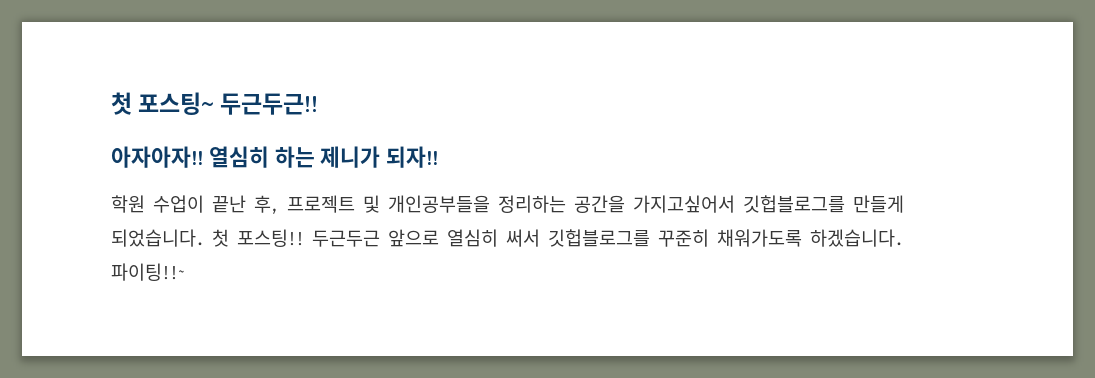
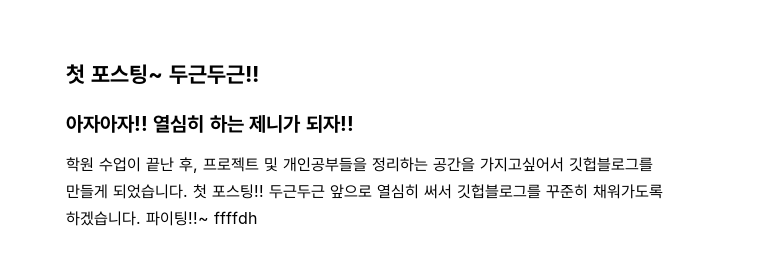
(186, 272) none -> [214,211,257,224] ffffdh

